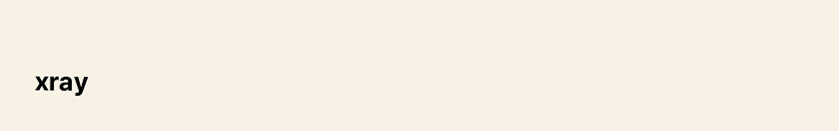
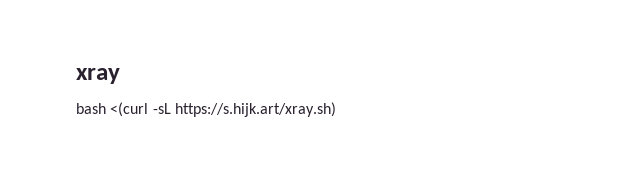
(89, 86) none -> [76,102,336,117] // bash <(curl -sL https://s.hijk.art/xray.sh)

